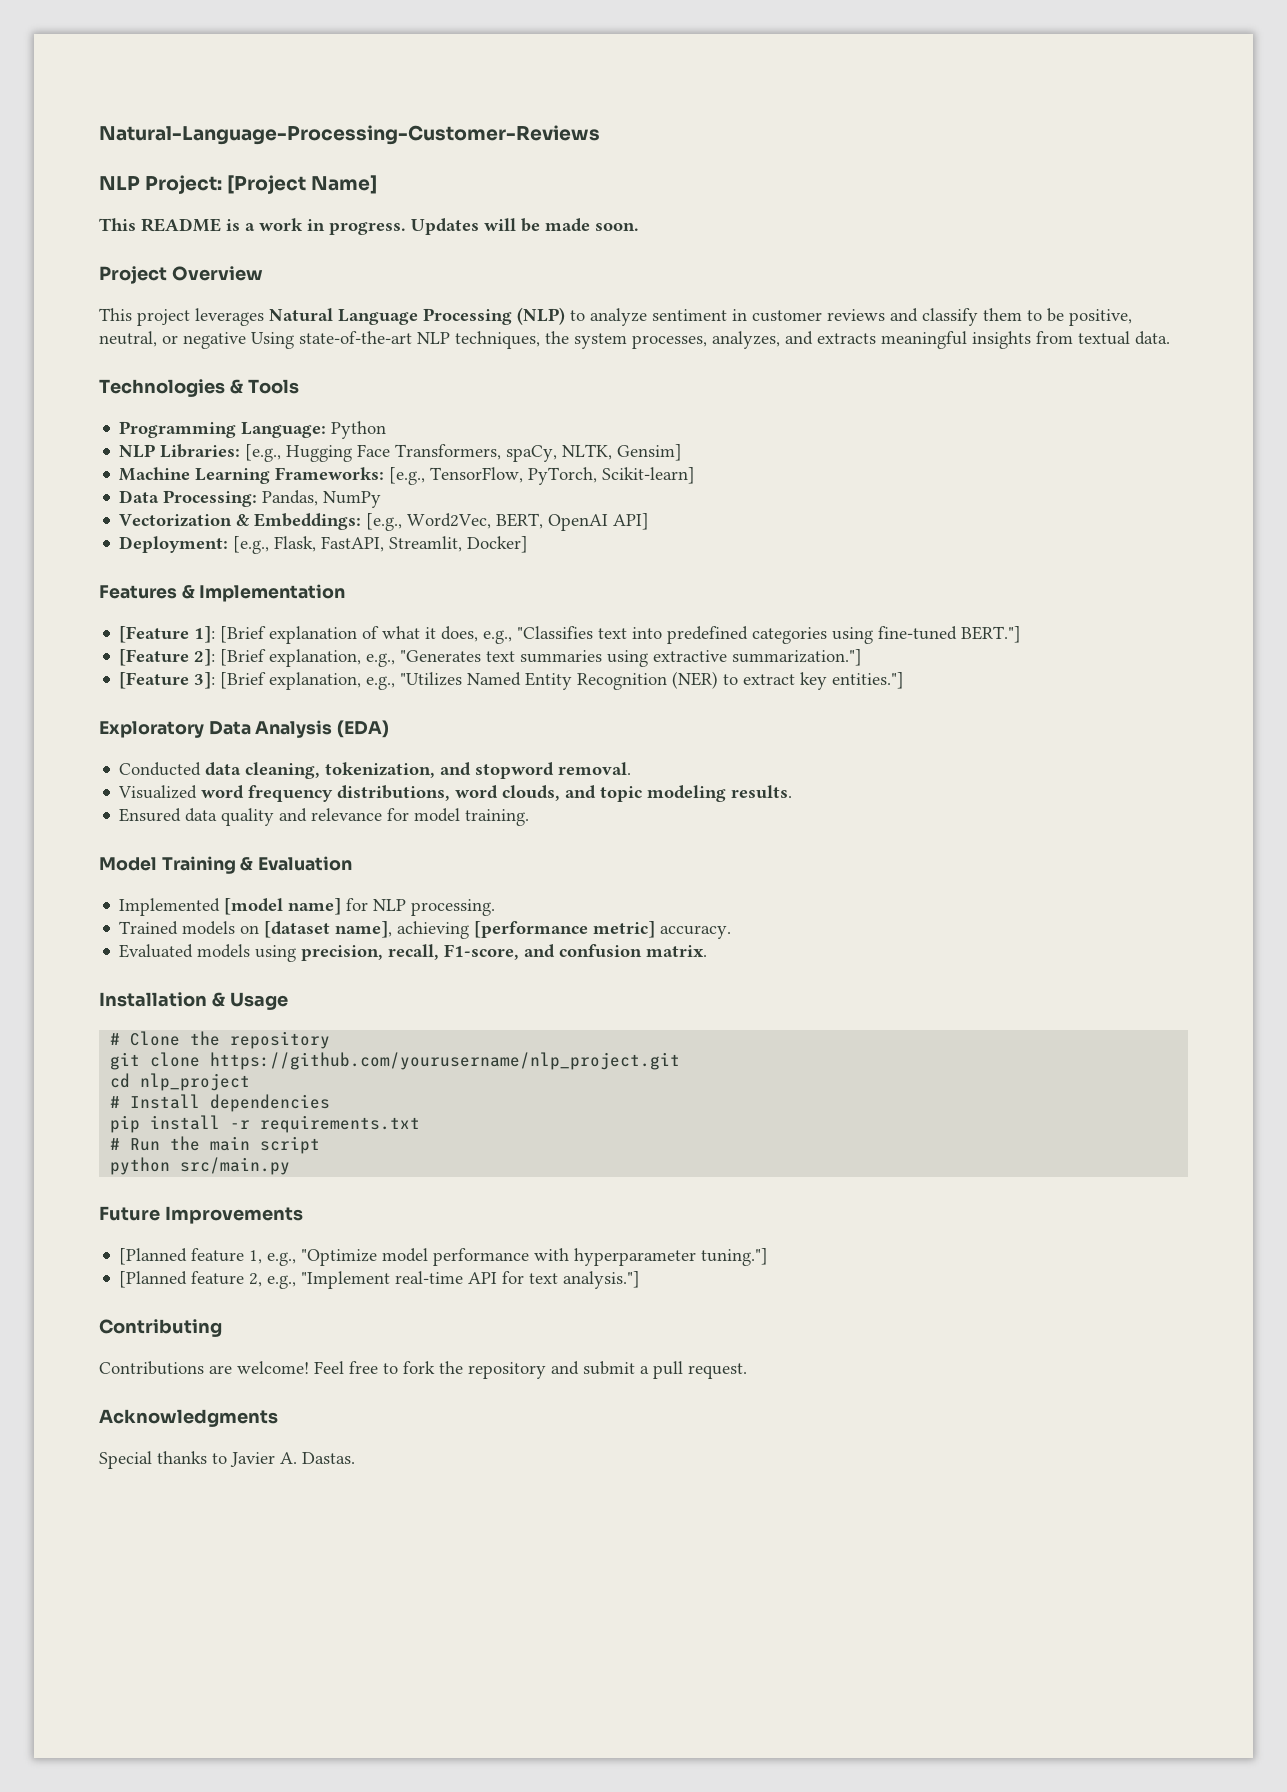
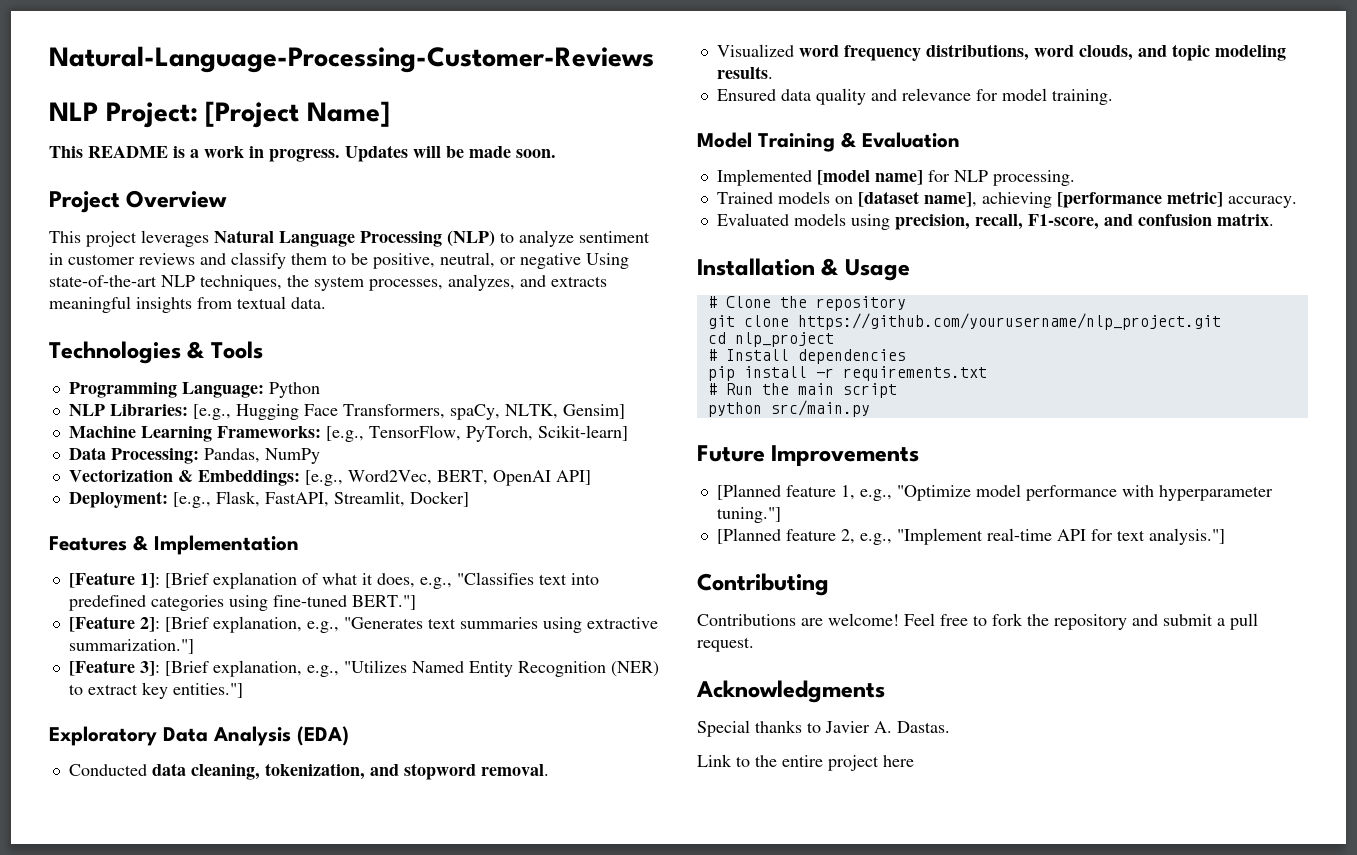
(355, 1458) none -> [697,754,914,771] // Link to the entire project here

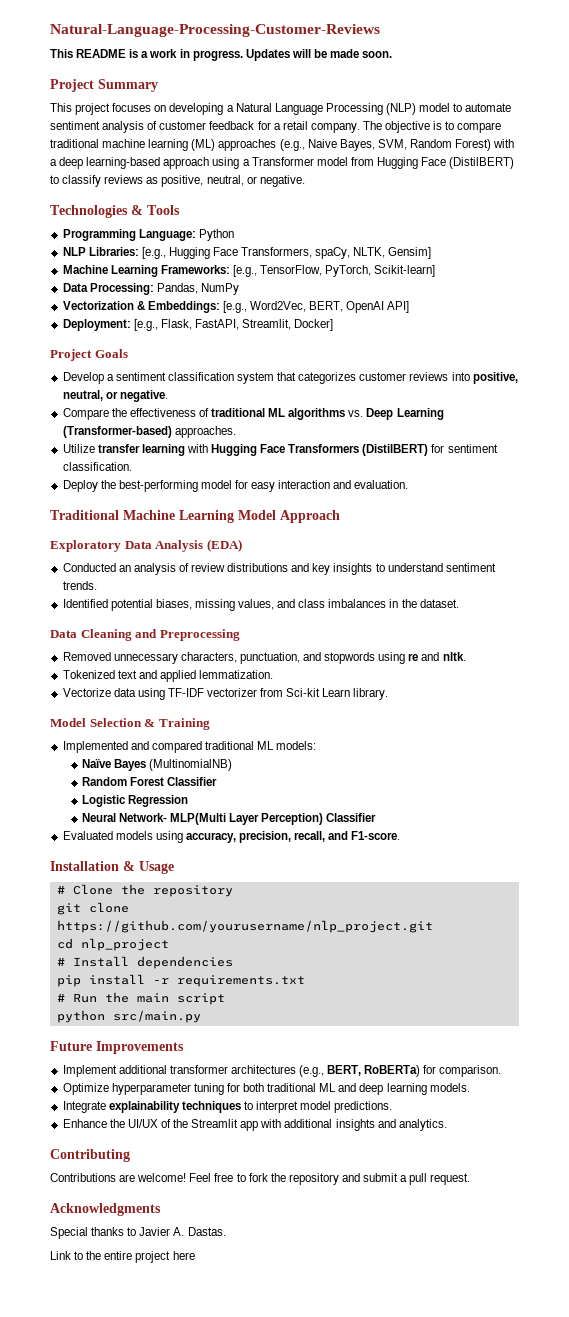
[49,101,390,128] // NLP Project: [Project Name] -> (380, 30) none
[126,190,228,208] Overview -> [98,79,158,92] Summary
[141,230,650,247] [49,252,629,269] [49,274,607,291] [49,296,326,313] leverages Natural Language Processing (NLP) to analyze sentiment in customer reviews and classify them to be positive, neutral, or negative Using state-of-the-art NLP techniques, the system processes, analyzes, and extracts meaningful insights from textual data. -> [112,103,512,115] [50,121,502,133] [50,139,515,151] [50,157,515,169] [50,175,305,187] focuses on developing a Natural Language Processing (NLP) model to automate sentiment analysis of customer feedback for a retail company. The objective is to compare traditional machine learning (ML) approaches (e.g., Naive Bayes, SVM, Random Forest) with a deep learning-based approach using a Transformer model from Hugging Face (DistilBERT) to classify reviews as positive, neutral, or negative.
[49,535,299,555] [68,572,599,589] [68,595,416,611] [68,616,658,633] [68,639,194,654] [68,660,659,677] [68,682,243,699] Features & Implementation // [Feature 1]: [Brief explanation of what it does, e.g., "Classifies text into predefined categories using fine-tuned BERT."] // [Feature 2]: [Brief explanation, e.g., "Generates text summaries using extractive summarization."] // [Feature 3]: [Brief explanation, e.g., "Utilizes Named Entity Recognition (NER) to extract key entities."] -> [50,349,128,361] [62,372,518,384] [62,390,168,402] [62,408,444,420] [62,426,236,438] [62,444,498,456] [62,462,132,471] [62,480,409,492] [50,510,340,523] Project Goals // Develop a sentiment classification system that categorizes customer reviews into positive, neutral, or negative. // Compare the effectiveness of traditional ML algorithms vs. Deep Learning (Transformer-based) approaches. // Utilize transfer learning with Hugging Face Transformers (DistilBERT) for sentiment classification. // Deploy the best-performing model for easy interaction and evaluation. // Traditional Machine Learning Model Approach
[151,763,549,780] [716,44,1286,61] [716,66,773,79] [716,88,1113,105] [697,132,752,148] data cleaning, tokenization, and stopword removal. // Visualized word frequency distributions, word clouds, and topic modeling results. // Ensured data quality and relevance for model training. // Model -> [118,563,496,575] [62,581,97,590] [62,599,459,611] [50,629,240,641] [62,652,466,664] [62,670,274,682] [62,688,389,700] [50,718,156,727] an analysis of review distributions and key insights to understand sentiment trends. // Identified potential biases, missing values, and class imbalances in the dataset. // Data Cleaning and Preprocessing // Removed unnecessary characters, punctuation, and stopwords using re and nltk. // Tokenized text and applied lemmatization. // Vectorize data using TF-IDF vectorizer from Sci-kit Learn library. // Model Selection &
[841,132,960,148] & Evaluation -> (210, 724) none
[816,170,1075,186] [716,191,1297,208] [model name] for NLP processing. // Trained models on [dataset name], achieving [performance metric] accuracy. -> [130,741,317,753] [81,758,233,771] [81,777,218,786] [81,795,188,807] [81,813,377,825] and compared traditional ML models: // Naïve Bayes (MultinomialNB) // Random Forest Classifier // Logistic Regression // Neural Network- MLP(Multi Layer Perception) Classifier
(890, 222) none -> [185,832,236,843] accuracy,
[1027,213,1274,230] F1-score, and confusion matrix. -> [328,831,401,840] and F1-score.
[716,484,1273,501] [716,507,781,523] [716,528,1225,545] [Planned feature 1, e.g., "Optimize model performance with hyperparameter tuning."] // [Planned feature 2, e.g., "Implement real-time API for text analysis."] -> [62,1065,502,1077] [62,1083,470,1095] [62,1101,393,1113] [62,1119,447,1131] Implement additional transformer architectures (e.g., BERT, RoBERTa) for comparison. // Optimize hyperparameter tuning for both traditional ML and deep learning models. // Integrate explainability techniques to interpret model predictions. // Enhance the UI/UX of the Streamlit app with additional insights and analytics.

